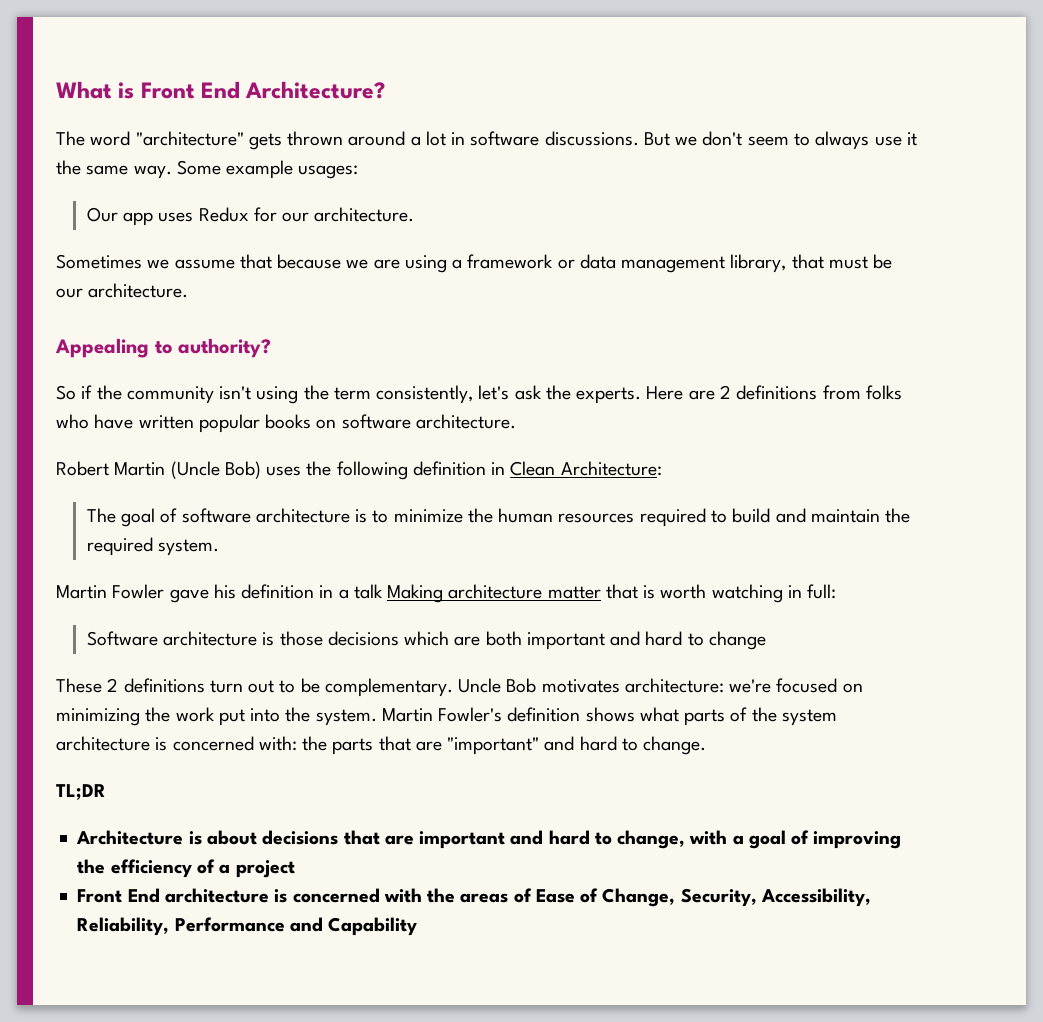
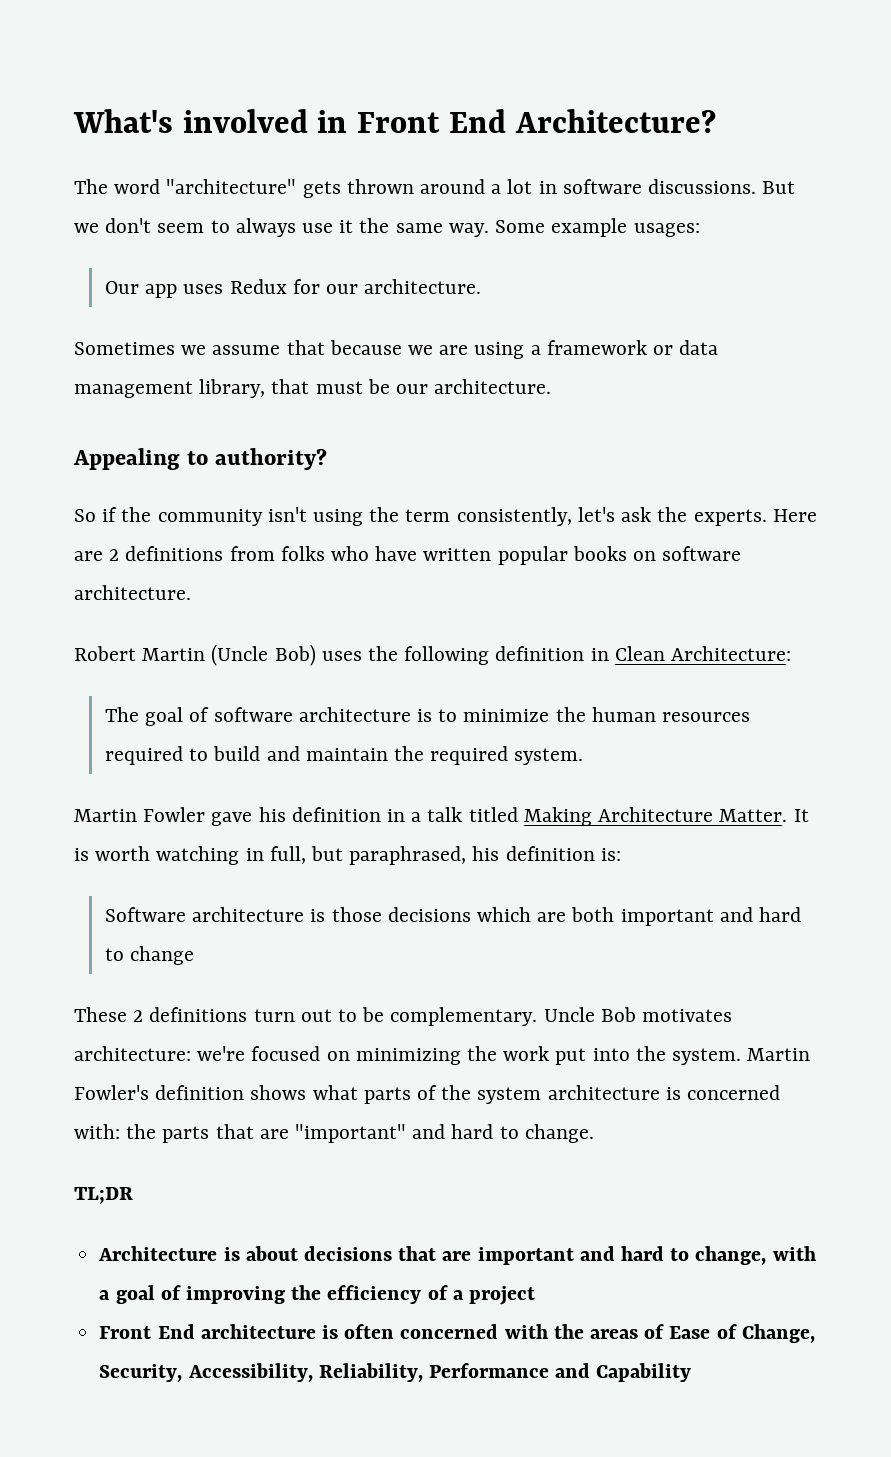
[56,81,135,99] What is -> [73,109,348,133] What's involved in
[387,584,837,603] Making architecture matter that is worth watching in full: -> [468,807,809,826] [74,846,621,865] titled Making Architecture Matter. It is worth watching in full, but paraphrased, his definition is:
(288, 896) none -> [344,1324,395,1339] often

